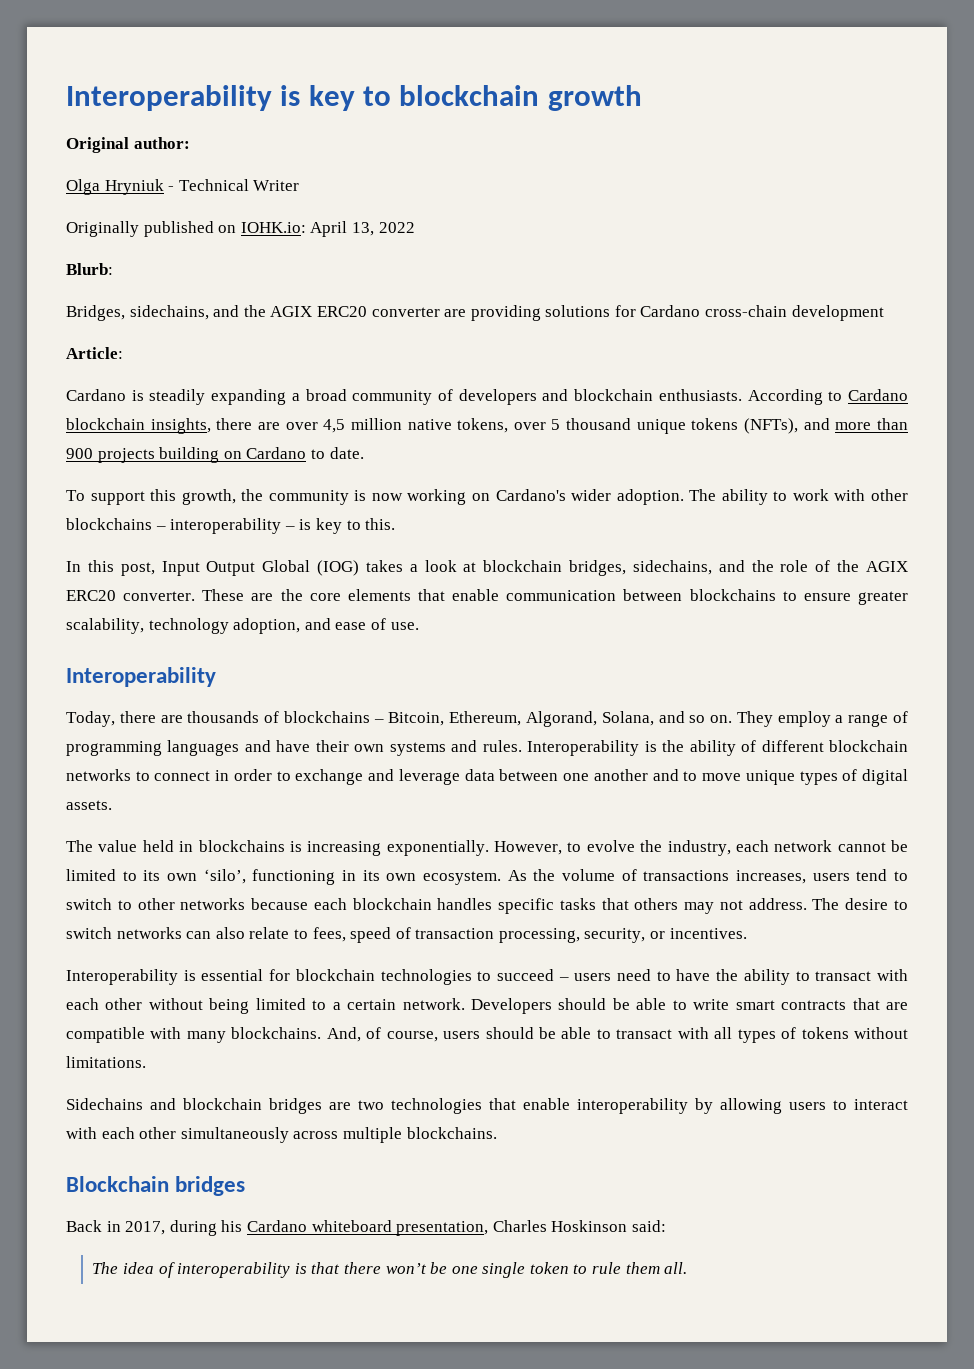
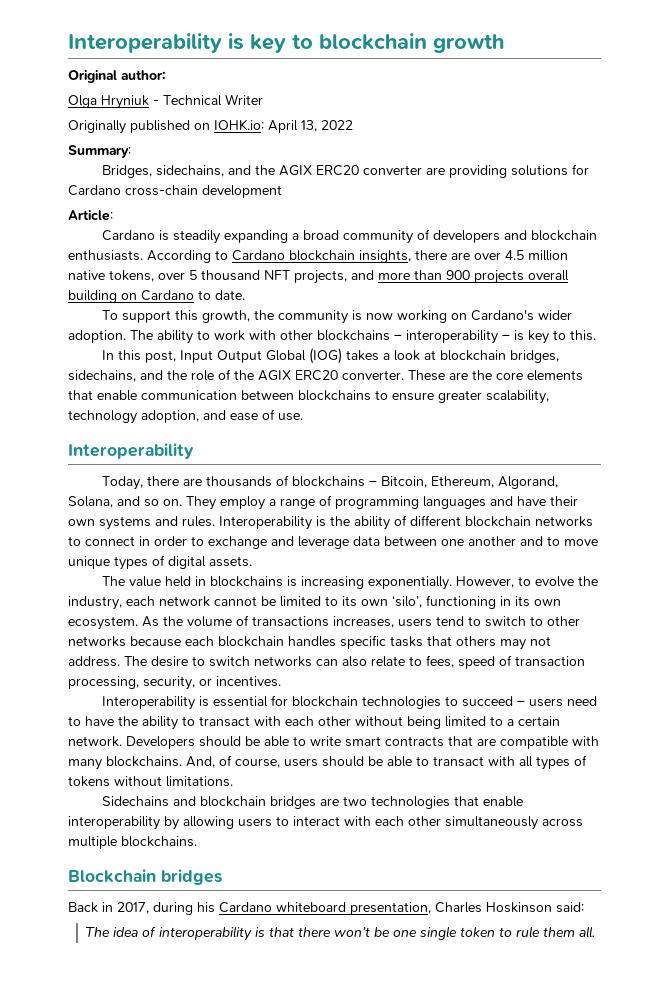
[66,263,113,275] Blurb: -> [68,145,131,158] Summary:
[323,419,346,433] 4,5 -> [505,250,524,260] 4.5
[636,418,799,434] unique tokens (NFTs), -> [264,270,347,284] NFT projects,
(155, 455) none -> [528,270,569,281] overall

